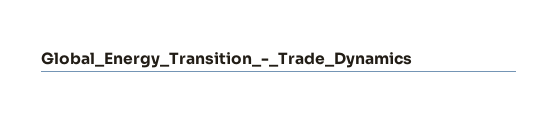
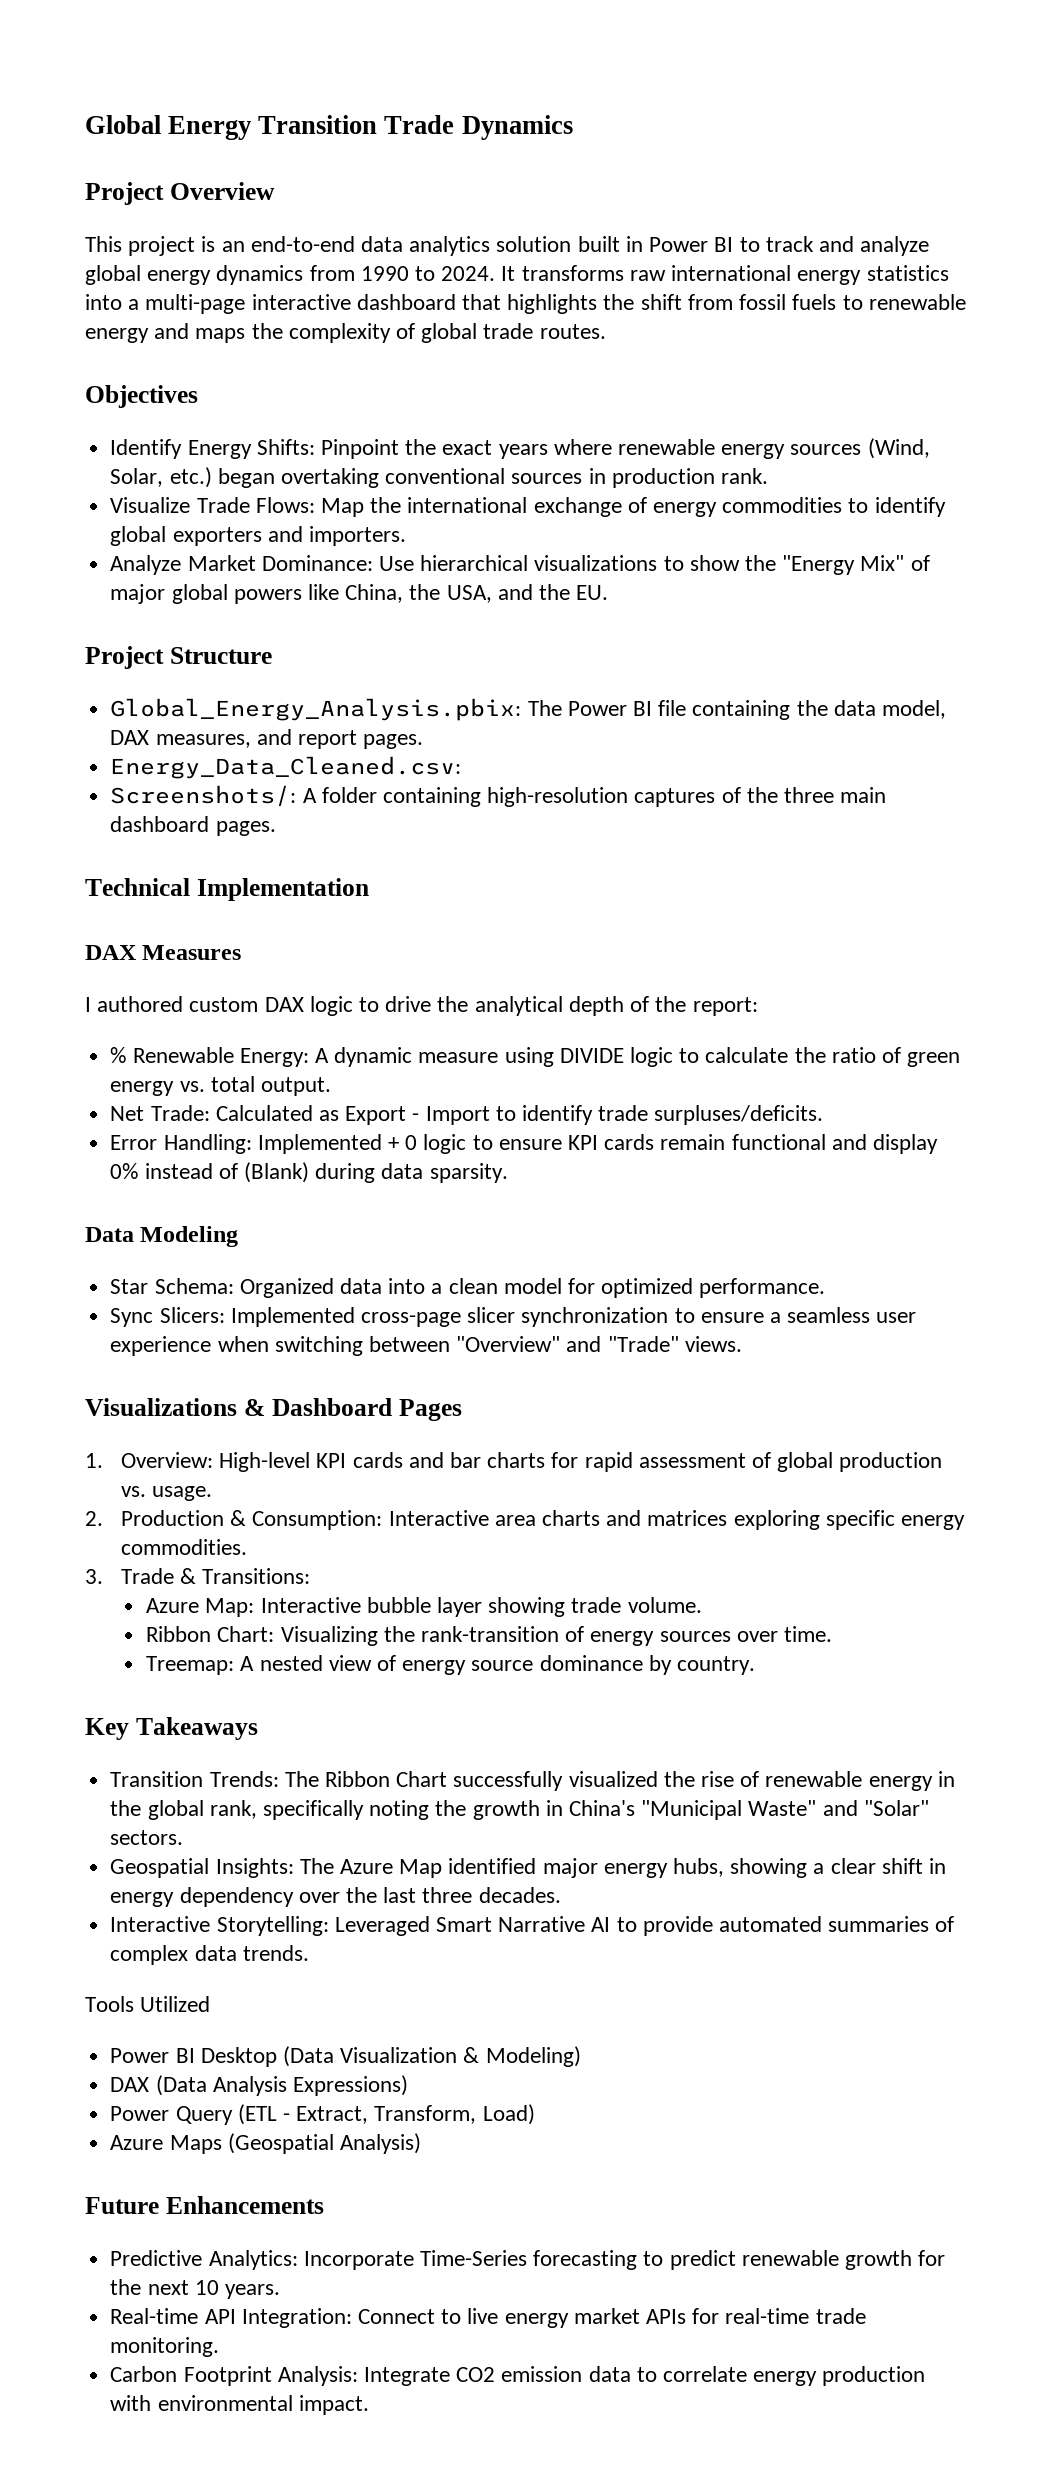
[41,52,412,68] Global_Energy_Transition_-_Trade_Dynamics -> [85,115,573,140] [85,182,275,205] [85,236,930,256] [85,265,949,285] [85,294,966,314] [85,323,606,343] [85,385,198,408] [110,438,930,459] [110,467,768,488] [110,497,946,517] [110,526,406,546] [110,555,930,575] [110,584,609,604] [85,646,272,669] [110,698,946,721] [110,729,424,749] [110,756,462,779] [110,785,887,807] [110,816,276,836] [85,878,369,901] [85,945,242,960] [85,996,758,1016] [110,1047,961,1067] [110,1076,331,1096] [110,1105,824,1125] [110,1134,939,1154] [110,1162,508,1183] [85,1226,239,1247] [110,1278,826,1298] [110,1307,917,1327] [110,1336,742,1356] [85,1398,462,1421] [85,1452,943,1472] [120,1486,213,1501] [85,1510,965,1530] [120,1539,247,1555] [85,1568,311,1584] [146,1597,702,1617] [146,1626,833,1646] [146,1655,756,1675] [85,1717,258,1740] [110,1771,955,1791] [110,1800,929,1820] [110,1830,184,1845] [110,1858,947,1878] [110,1887,561,1907] [110,1916,955,1936] [110,1945,309,1965] [85,1996,211,2012] [110,2046,581,2067] [110,2075,408,2096] [110,2104,535,2125] [110,2133,421,2154] [85,2196,324,2214] [110,2250,946,2270] [110,2279,280,2299] [110,2308,866,2328] [110,2337,220,2357] [110,2366,926,2386] [110,2395,369,2415] Global Energy Transition Trade Dynamics // Project Overview // This project is an end-to-end data analytics solution built in Power BI to track and analyze global energy dynamics from 1990 to 2024. It transforms raw international energy statistics into a multi-page interactive dashboard that highlights the shift from fossil fuels to renewable energy and maps the complexity of global trade routes. // Objectives // Identify Energy Shifts: Pinpoint the exact years where renewable energy sources (Wind, Solar, etc.) began overtaking conventional sources in production rank. // Visualize Trade Flows: Map the international exchange of energy commodities to identify global exporters and importers. // Analyze Market Dominance: Use hierarchical visualizations to show the "Energy Mix" of major global powers like China, the USA, and the EU. // Project Structure // Global_Energy_Analysis.pbix: The Power BI file containing the data model, DAX measures, and report pages. // Energy_Data_Cleaned.csv: // Screenshots/: A folder containing high-resolution captures of the three main dashboard pages. // Technical Implementation // DAX Measures // I authored custom DAX logic to drive the analytical depth of the report: // % Renewable Energy: A dynamic measure using DIVIDE logic to calculate the ratio of green energy vs. total output. // Net Trade: Calculated as Export - Import to identify trade surpluses/deficits. // Error Handling: Implemented + 0 logic to ensure KPI cards remain functional and display 0% instead of (Blank) during data sparsity. // Data Modeling // Star Schema: Organized data into a clean model for optimized performance. // Sync Slicers: Implemented cross-page slicer synchronization to ensure a seamless user experience when switching between "Overview" and "Trade" views. // Visualizations & Dashboard Pages // 1. Overview: High-level KPI cards and bar charts for rapid assessment of global production vs. usage. // 2. Production & Consumption: Interactive area charts and matrices exploring specific energy commodities. // 3. Trade & Transitions: // Azure Map: Interactive bubble layer showing trade volume. // Ribbon Chart: Visualizing the rank-transition of energy sources over time. // Treemap: A nested view of energy source dominance by country. // Key Takeaways // Transition Trends: The Ribbon Chart successfully visualized the rise of renewable energy in the global rank, specifically noting the growth in China's "Municipal Waste" and "Solar" sectors. // Geospatial Insights: The Azure Map identified major energy hubs, showing a clear shift in energy dependency over the last three decades. // Interactive Storytelling: Leveraged Smart Narrative AI to provide automated summaries of complex data trends. // Tools Utilized // Power BI Desktop (Data Visualization & Modeling) // DAX (Data Analysis Expressions) // Power Query (ETL - Extract, Transform, Load) // Azure Maps (Geospatial Analysis) // Future Enhancements // Predictive Analytics: Incorporate Time-Series forecasting to predict renewable growth for the next 10 years. // Real-time API Integration: Connect to live energy market APIs for real-time trade monitoring. // Carbon Footprint Analysis: Integrate CO2 emission data to correlate energy production with environmental impact.

